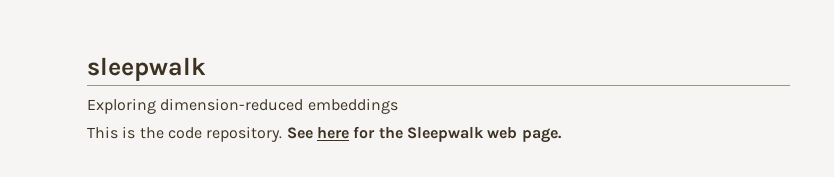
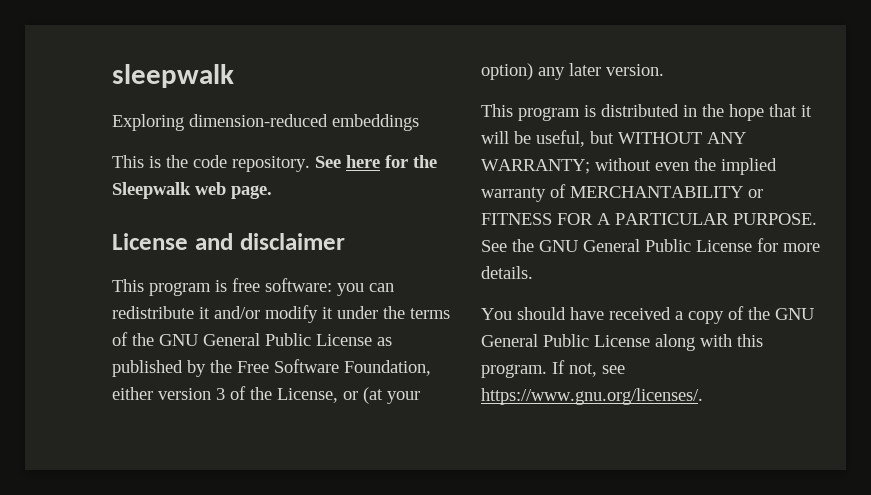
(562, 135) none -> [112,233,345,250] [112,278,394,296] [112,305,450,323] [112,332,392,346] [112,359,431,377] [112,386,420,404] [481,63,664,80] [481,104,812,121] [481,130,746,147] [481,158,777,175] [481,184,763,202] [481,213,817,225] [481,238,820,252] [481,266,533,279] [481,306,814,324] [481,334,763,351] [481,360,625,378] [481,388,703,405] // License and disclaimer // This program is free software: you can redistribute it and/or modify it under the terms of the GNU General Public License as published by the Free Software Foundation, either version 3 of the License, or (at your option) any later version. // This program is distributed in the hope that it will be useful, but WITHOUT ANY WARRANTY; without even the implied warranty of MERCHANTABILITY or FITNESS FOR A PARTICULAR PURPOSE. See the GNU General Public License for more details. // You should have received a copy of the GNU General Public License along with this program. If not, see https://www.gnu.org/licenses/.

